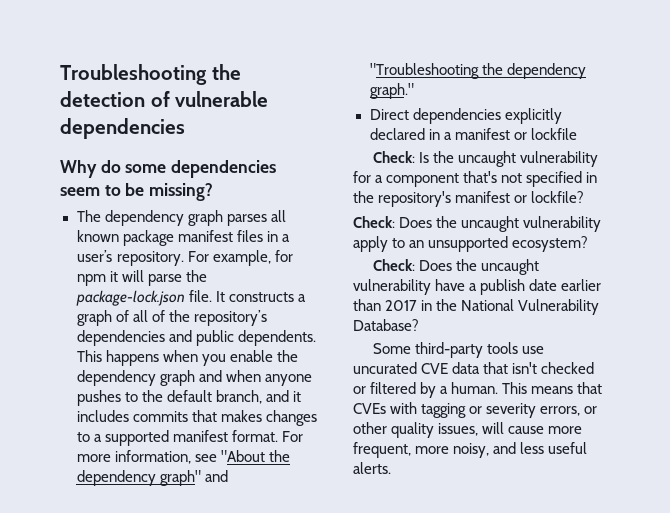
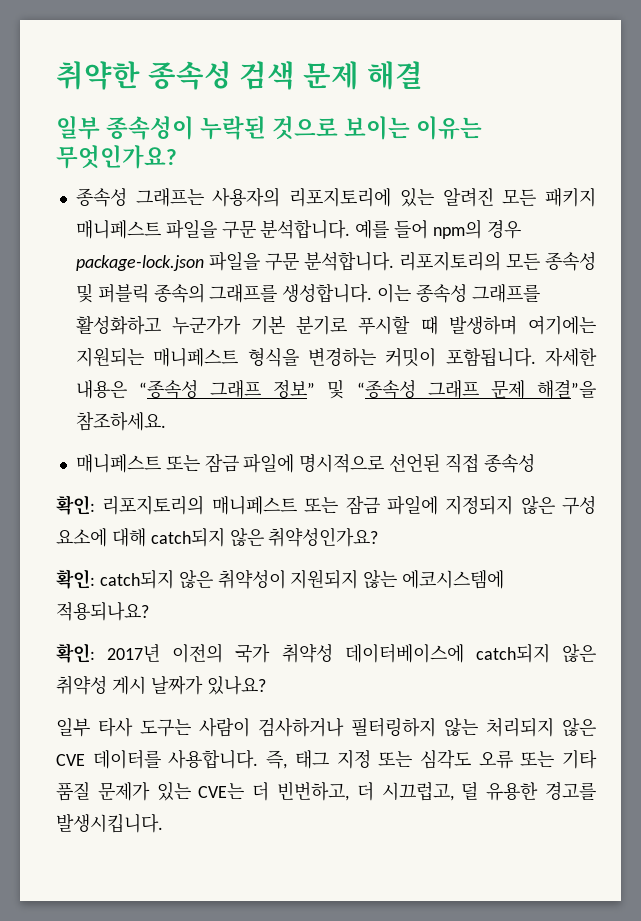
[60,64,241,85] [60,91,269,107] [60,118,185,139] [60,160,277,178] [60,183,214,201] [76,210,286,226] [76,230,290,246] [76,250,293,266] [76,270,207,286] [75,290,306,306] [76,310,267,326] [76,330,316,346] [76,350,298,366] [76,370,312,386] [76,390,301,406] [76,410,317,426] [76,430,303,446] [76,450,290,464] [76,470,228,486] [369,63,586,79] [369,83,414,99] [369,108,562,124] [369,128,577,140] [372,151,598,167] [353,171,598,187] [353,191,585,207] [353,216,602,232] [353,236,589,252] [372,259,539,275] [353,279,602,295] [353,299,600,315] [353,319,419,331] [372,342,544,358] [353,362,595,374] [353,382,603,398] [353,402,598,418] [353,422,583,438] [353,442,588,458] [353,462,391,474] Troubleshooting the detection of vulnerable dependencies // Why do some dependencies seem to be missing? // The dependency graph parses all known package manifest files in a user’s repository. For example, for npm it will parse the package-lock.json file. It constructs a graph of all of the repository’s dependencies and public dependents. This happens when you enable the dependency graph and when anyone pushes to the default branch, and it includes commits that makes changes to a supported manifest format. For more information, see "About the dependency graph" and "Troubleshooting the dependency graph." // Direct dependencies explicitly declared in a manifest or lockfile // Check: Is the uncaught vulnerability for a component that's not specified in the repository's manifest or lockfile? // Check: Does the uncaught vulnerability apply to an unsupported ecosystem? // Check: Does the uncaught vulnerability have a publish date earlier than 2017 in the National Vulnerability Database? // Some third-party tools use uncurated CVE data that isn't checked or filtered by a human. This means that CVEs with tagging or severity errors, or other quality issues, will cause more frequent, more noisy, and less useful alerts. -> [56,61,423,90] [56,116,483,140] [56,145,177,169] [75,187,596,207] [75,219,521,239] [75,251,597,271] [75,283,540,303] [75,316,596,335] [75,347,597,367] [75,380,596,399] [75,411,166,431] [75,453,535,473] [56,495,596,515] [56,527,379,547] [56,569,505,589] [56,602,149,621] [56,643,596,663] [56,675,266,695] [56,717,596,737] [56,749,597,769] [56,782,596,801] [56,813,163,833] 취약한 종속성 검색 문제 해결 // 일부 종속성이 누락된 것으로 보이는 이유는 무엇인가요? // 종속성 그래프는 사용자의 리포지토리에 있는 알려진 모든 패키지 매니페스트 파일을 구문 분석합니다. 예를 들어 npm의 경우 package-lock.json 파일을 구문 분석합니다. 리포지토리의 모든 종속성 및 퍼블릭 종속의 그래프를 생성합니다. 이는 종속성 그래프를 활성화하고 누군가가 기본 분기로 푸시할 때 발생하며 여기에는 지원되는 매니페스트 형식을 변경하는 커밋이 포함됩니다. 자세한 내용은 “종속성 그래프 정보” 및 “종속성 그래프 문제 해결”을 참조하세요. // 매니페스트 또는 잠금 파일에 명시적으로 선언된 직접 종속성 // 확인: 리포지토리의 매니페스트 또는 잠금 파일에 지정되지 않은 구성 요소에 대해 catch되지 않은 취약성인가요? // 확인: catch되지 않은 취약성이 지원되지 않는 에코시스템에 적용되나요? // 확인: 2017년 이전의 국가 취약성 데이터베이스에 catch되지 않은 취약성 게시 날짜가 있나요? // 일부 타사 도구는 사람이 검사하거나 필터링하지 않는 처리되지 않은 CVE 데이터를 사용합니다. 즉, 태그 지정 또는 심각도 오류 또는 기타 품질 문제가 있는 CVE는 더 빈번하고, 더 시끄럽고, 덜 유용한 경고를 발생시킵니다.

